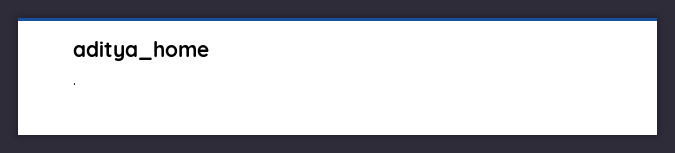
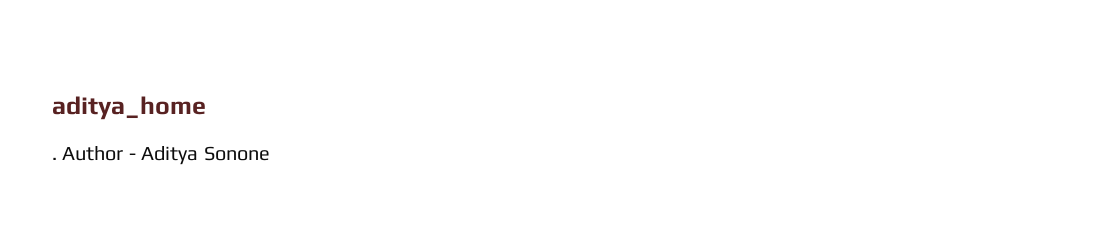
(76, 84) none -> [62,146,270,165] Author - Aditya Sonone

